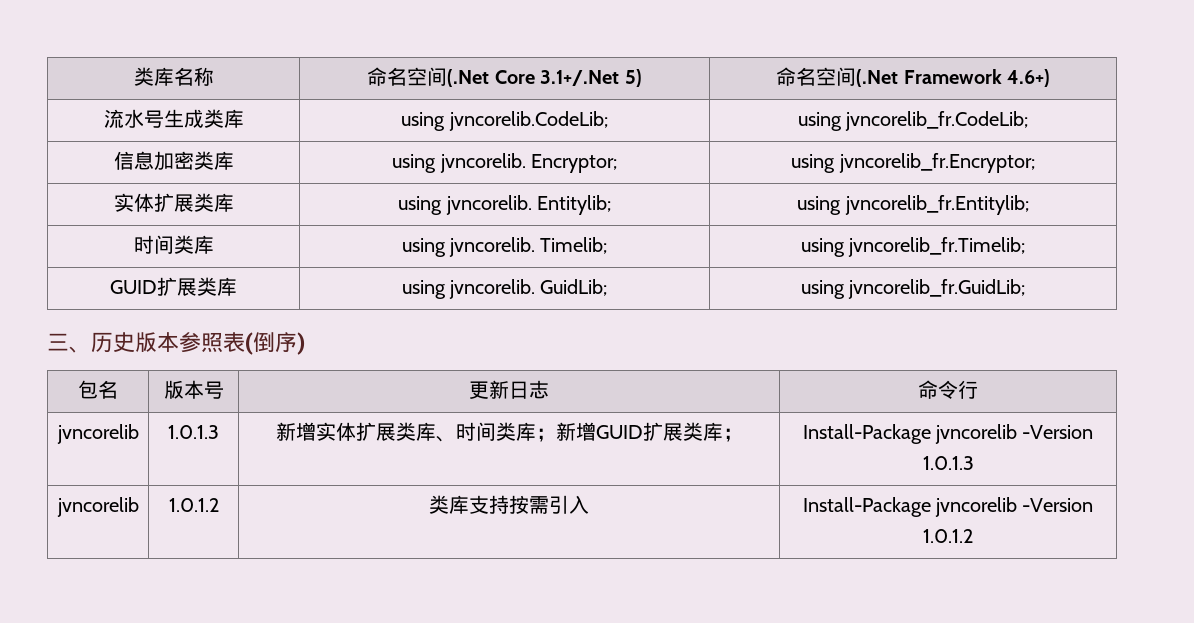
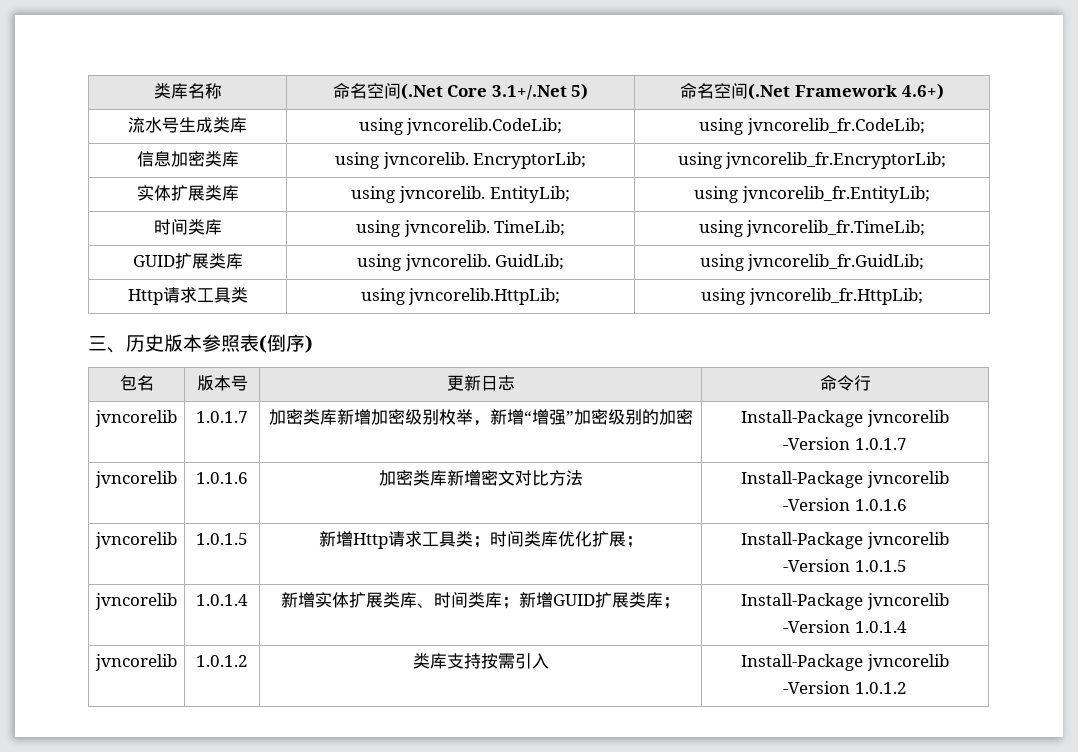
[530,154,617,173] [791,153,1035,173] Encryptor; | using jvncorelib_fr.Encryptor; -> [473,152,587,169] [677,152,947,169] EncryptorLib; | using jvncorelib_fr.EncryptorLib;
[536,195,611,215] [797,195,1029,215] Entitylib; | using jvncorelib_fr.Entitylib; -> [489,186,570,203] [694,186,930,203] EntityLib; | using jvncorelib_fr.EntityLib;
[540,237,608,254] [800,237,1026,257] Timelib; | using jvncorelib_fr.Timelib; -> [494,220,566,236] [698,220,926,237] TimeLib; | using jvncorelib_fr.TimeLib;
(1026, 289) none -> [127,287,248,305] [360,288,561,305] [701,288,923,305] // Http请求工具类 | using jvncorelib.HttpLib; | using jvncorelib_fr.HttpLib;
[168,425,219,439] 1.0.1.3 -> [196,411,248,423] [268,409,693,426] [741,410,949,427] [783,437,907,450] [95,471,177,488] [196,472,248,484] [378,470,583,486] [741,471,949,488] [783,498,907,511] [95,532,177,549] [196,533,248,545] [318,531,643,549] [741,532,949,549] [783,559,907,572] [95,593,177,610] [196,594,248,606] 1.0.1.7 | 加密类库新增加密级别枚举，新增“增强”加密级别的加密 | Install-Package jvncorelib -Version 1.0.1.7 // jvncorelib | 1.0.1.6 | 加密类库新增密文对比方法 | Install-Package jvncorelib -Version 1.0.1.6 // jvncorelib | 1.0.1.5 | 新增Http请求工具类；时间类库优化扩展； | Install-Package jvncorelib -Version 1.0.1.5 // jvncorelib | 1.0.1.4
[922,456,974,470] 1.0.1.3 -> [854,621,907,633] 1.0.1.4

